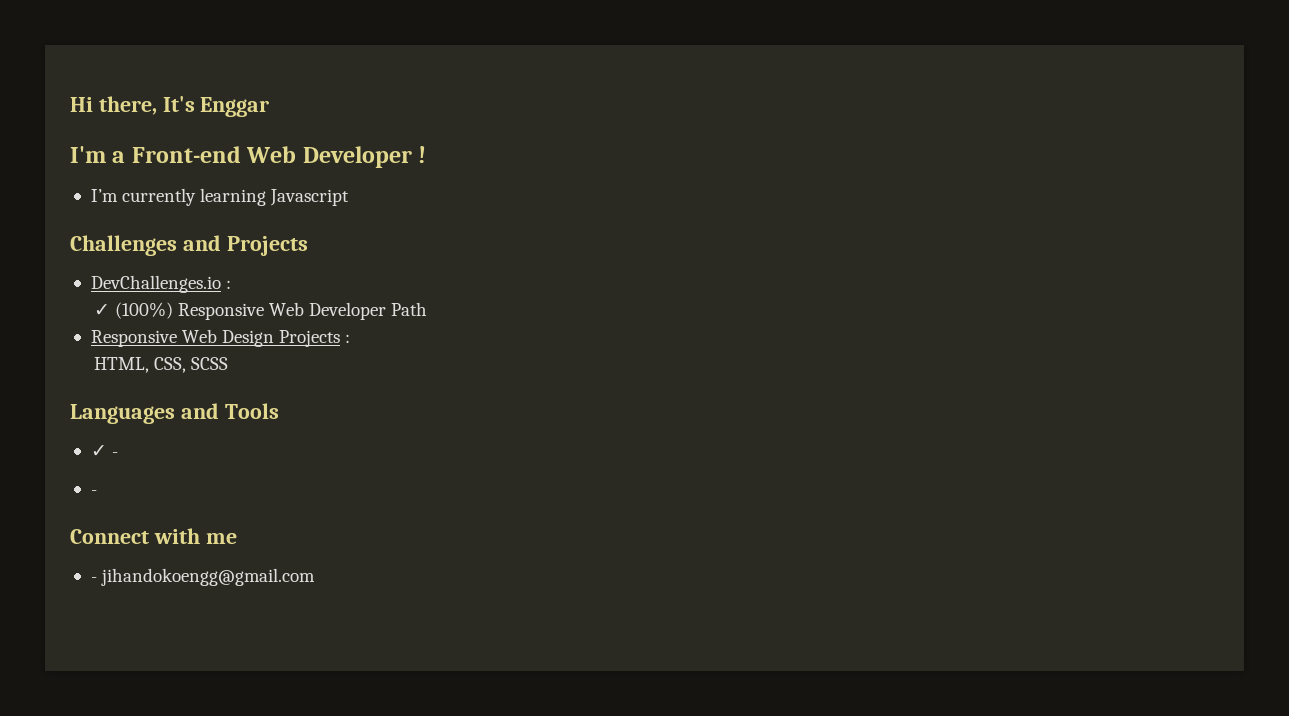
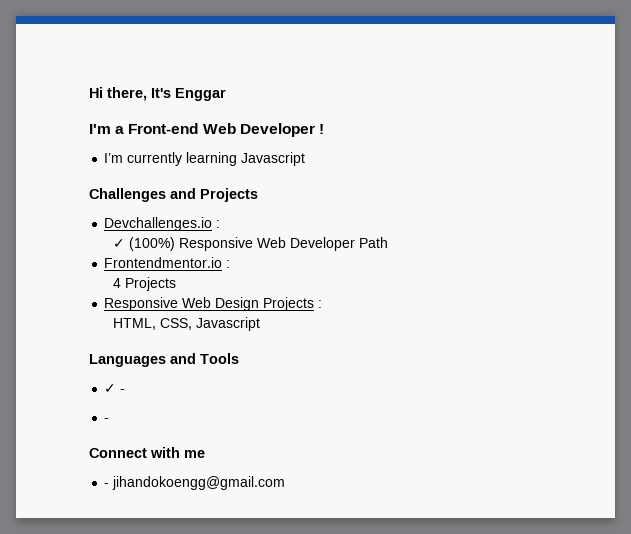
[90,275,221,293] DevChallenges.io -> [104,217,213,231] Devchallenges.io
(428, 309) none -> [104,257,231,268] [112,277,176,291] // Frontendmentor.io : // 4 Projects
[191,357,229,370] SCSS -> [195,317,260,331] Javascript

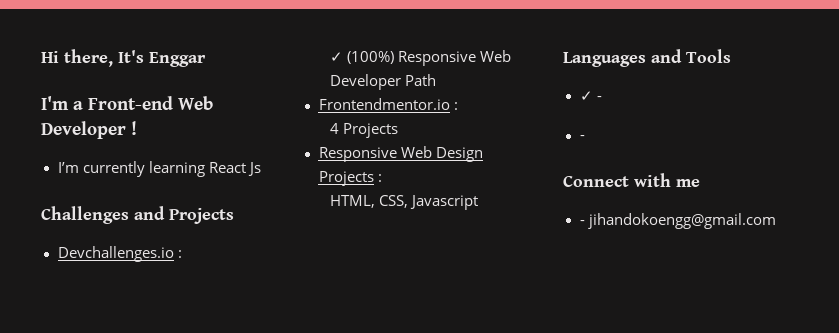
[241,152,306,166] Javascript -> [208,162,261,176] React Js

